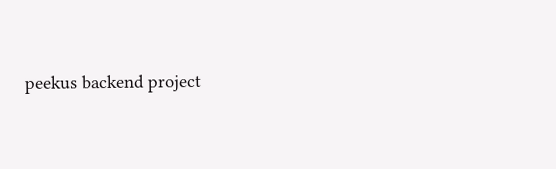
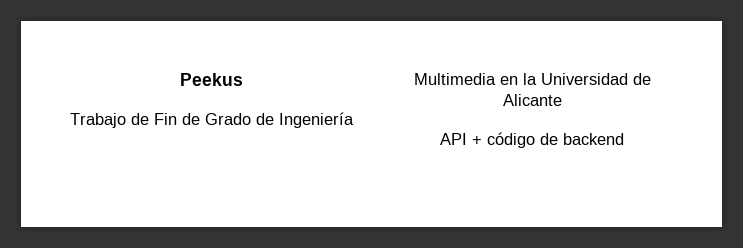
[24,74,202,95] peekus backend project -> [179,73,243,86] [69,112,354,128] [413,73,651,85] [502,94,562,106] [440,132,624,148] Peekus // Trabajo de Fin de Grado de Ingeniería Multimedia en la Universidad de Alicante // API + código de backend

